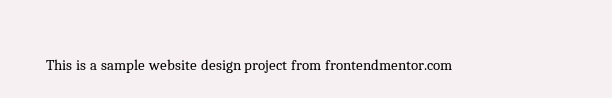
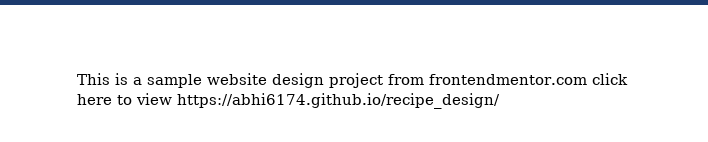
(453, 64) none -> [591,73,628,85] [77,93,500,109] click here to view https://abhi6174.github.io/recipe_design/

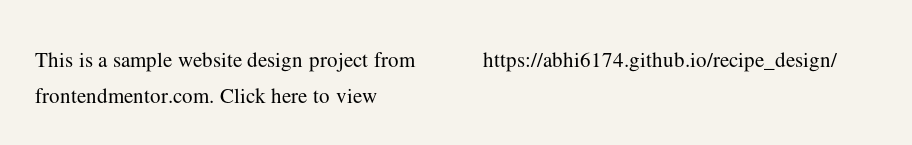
[429,73,628,85] frontendmentor.com click -> [35,88,266,103] frontendmentor.com. Click

